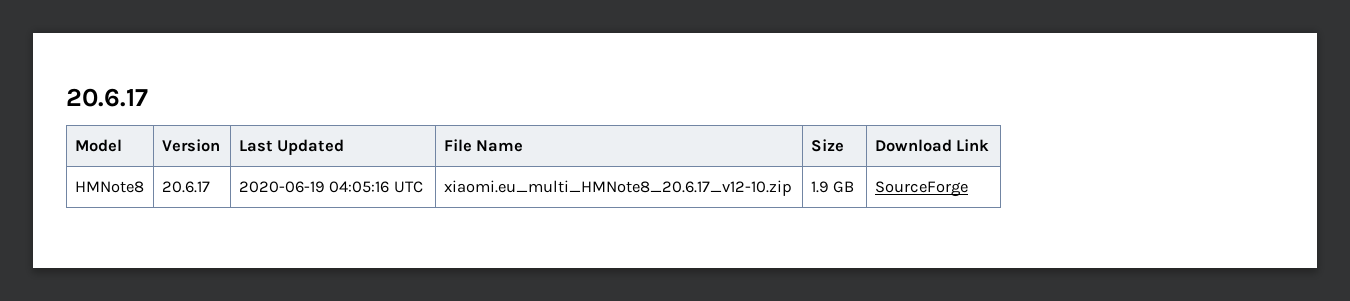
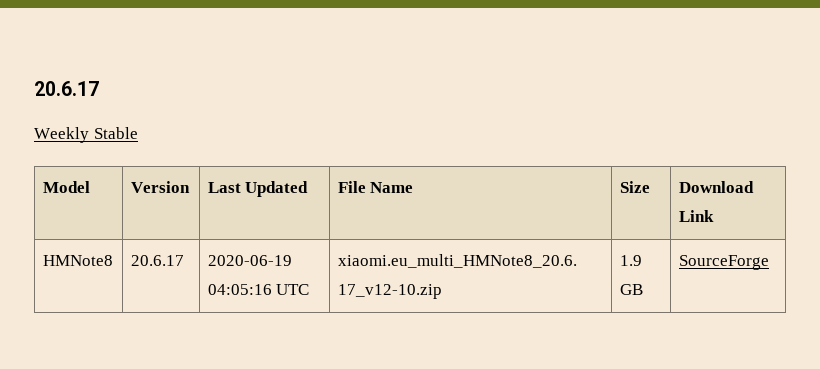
[66,88,148,107] 20.6.17 -> [34,81,99,96] [34,127,138,143] 20.6.17 // Weekly Stable

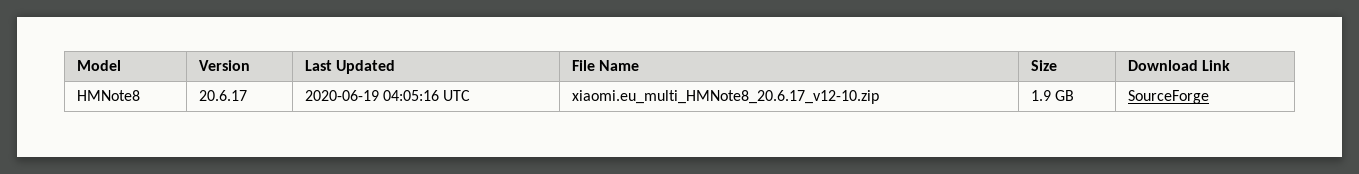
[34,81,99,96] [34,127,138,143] 20.6.17 // Weekly Stable // -> (76, 65) none

